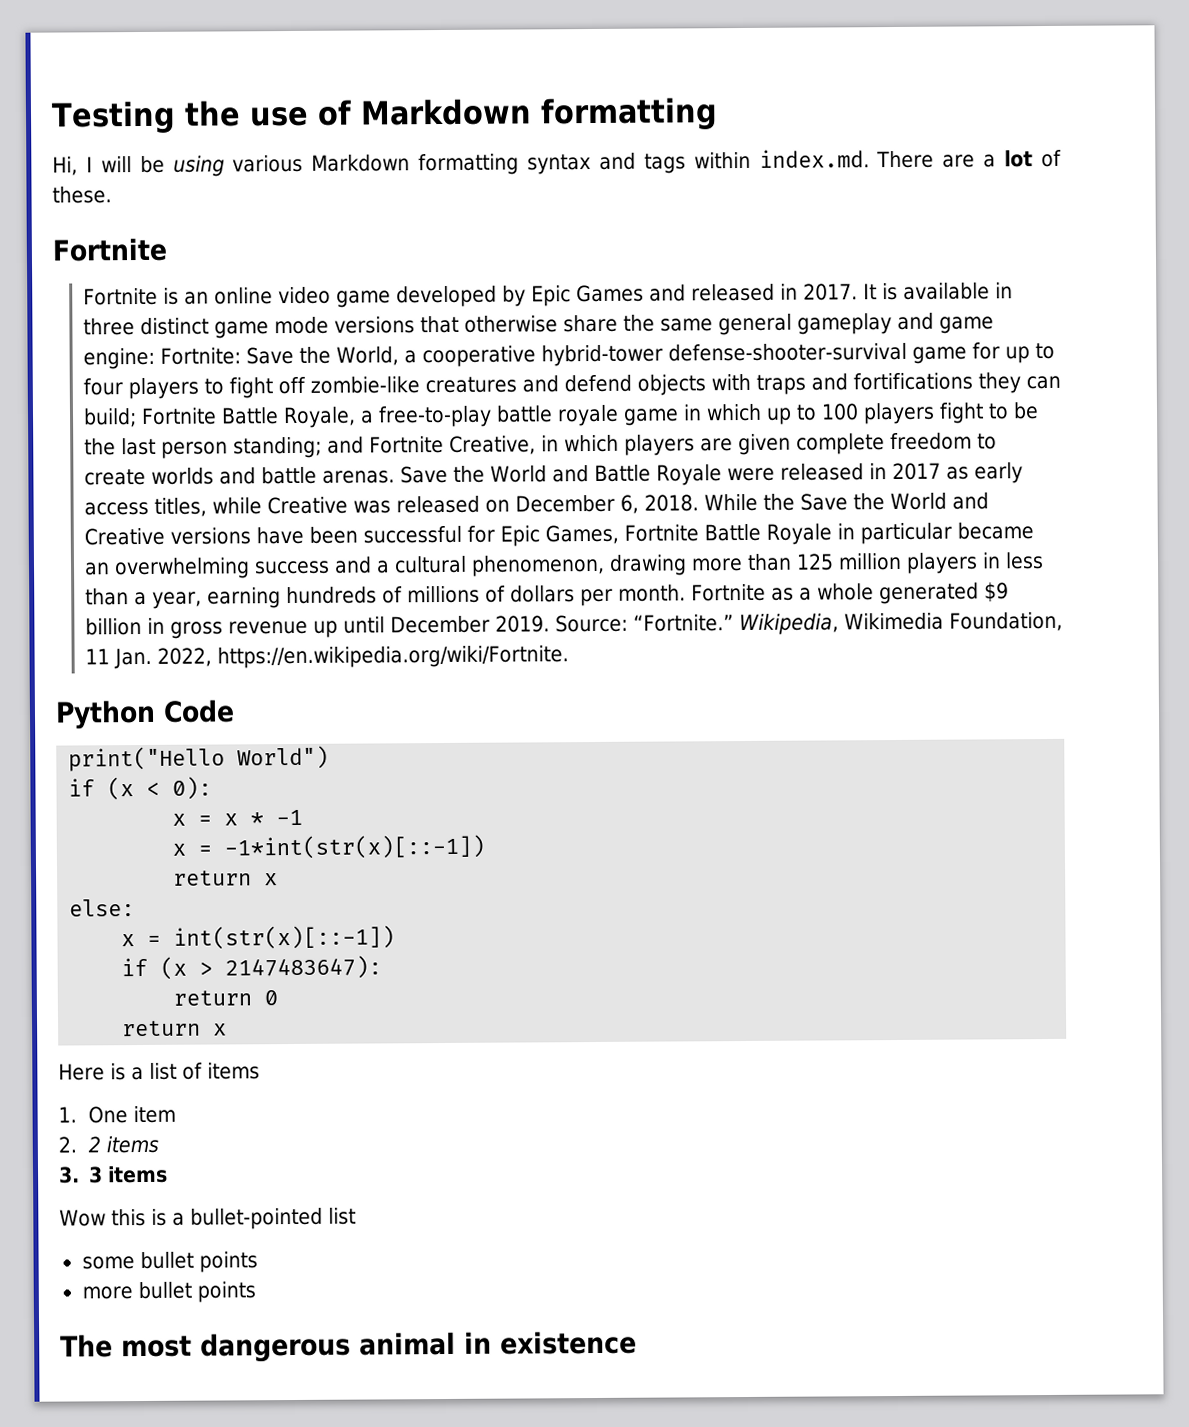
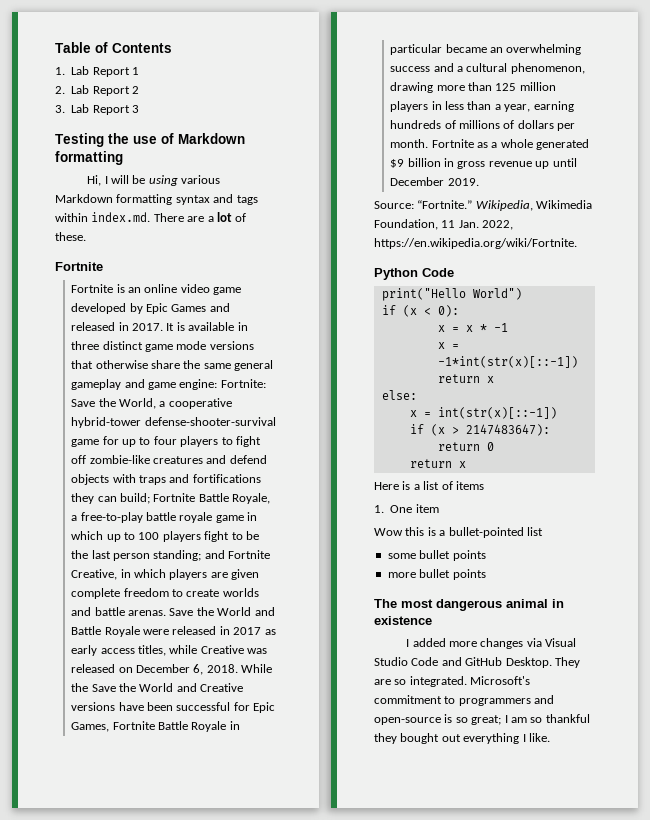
(51, 117) none -> [55,42,172,53] [55,66,140,77] [55,85,140,96] [55,104,140,115] Table of Contents // 1. Lab Report 1 // 2. Lab Report 2 // 3. Lab Report 3 //
(551, 624) none -> (479, 182) //
[58,1135,160,1154] [58,1165,169,1184] // 2. 2 items // 3. 3 items -> (439, 508) none
(637, 1342) none -> [406,638,577,649] [374,657,580,668] [374,676,531,687] [374,695,555,706] [374,714,590,725] [374,733,550,744] // I added more changes via Visual Studio Code and GitHub Desktop. They are so integrated. Microsoft's commitment to programmers and open-source is so great; I am so thankful they bought out everything I like.

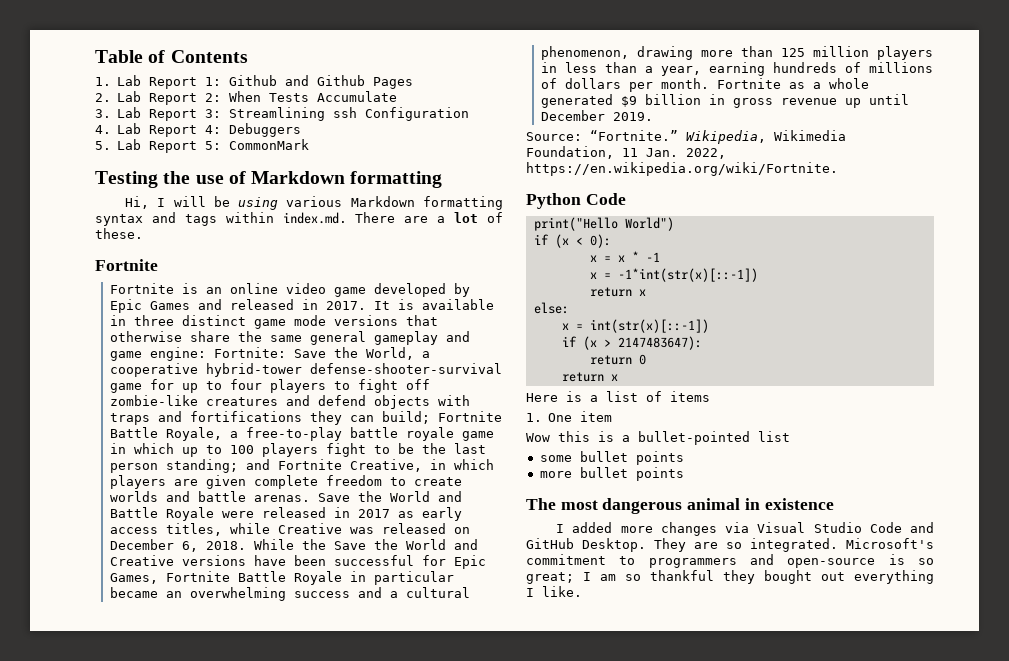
[132,67,140,75] 1 -> [205,75,414,89] 1: Github and Github Pages
[132,86,140,94] 2 -> [205,91,398,102] 2: When Tests Accumulate
[132,105,140,113] 3 -> [205,107,470,121] [95,123,302,137] [95,139,310,153] 3: Streamlining ssh Configuration // 4. Lab Report 4: Debuggers // 5. Lab Report 5: CommonMark

